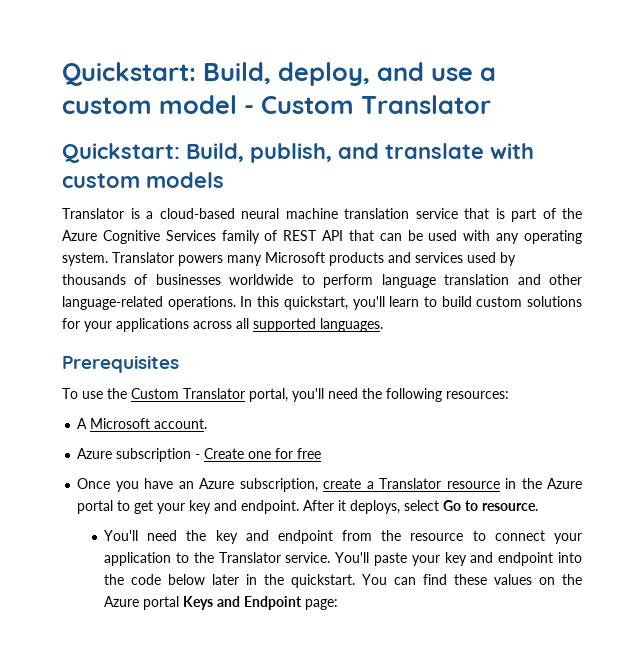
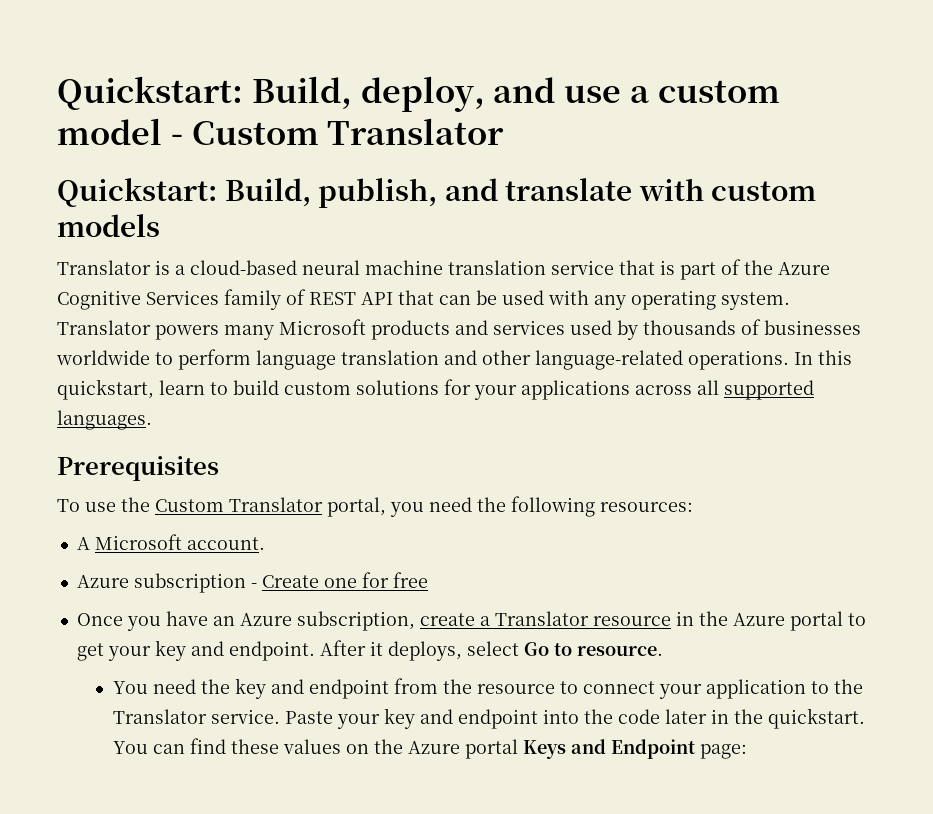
[352,296,385,310] you'll -> (154, 389) none
[292,388,324,402] you'll -> [390,502,424,517] you
[104,530,139,541] You'll -> [112,681,148,694] You
[335,552,407,566] You'll paste -> [284,711,333,724] Paste
[168,574,206,585] below -> (660, 716) none

